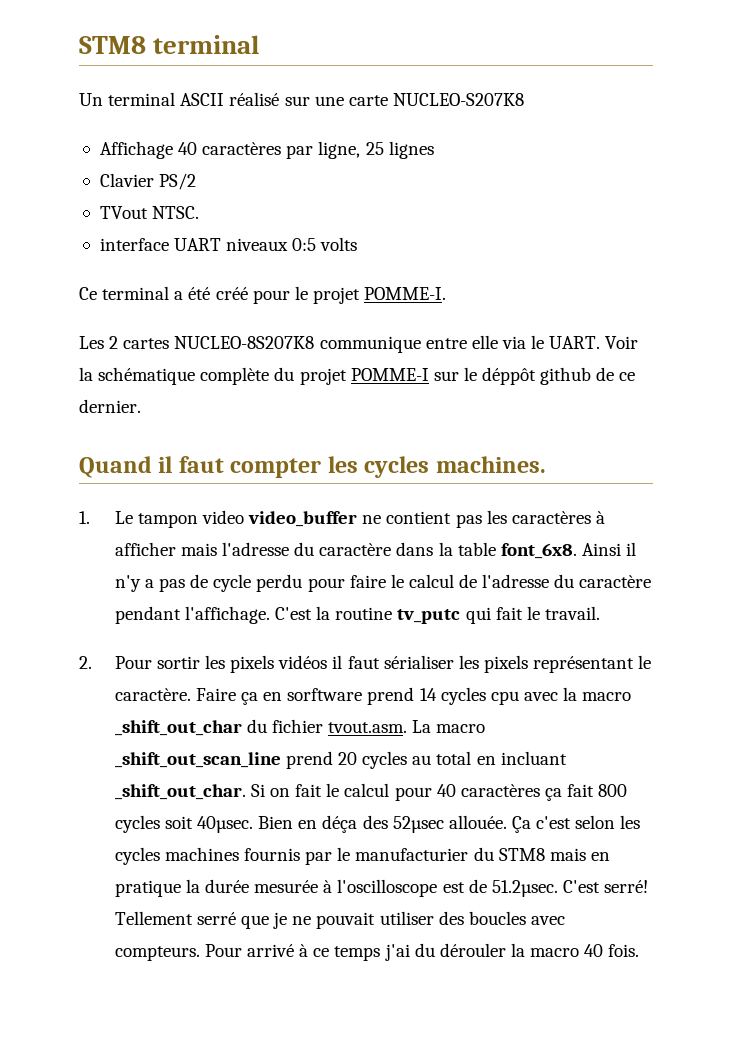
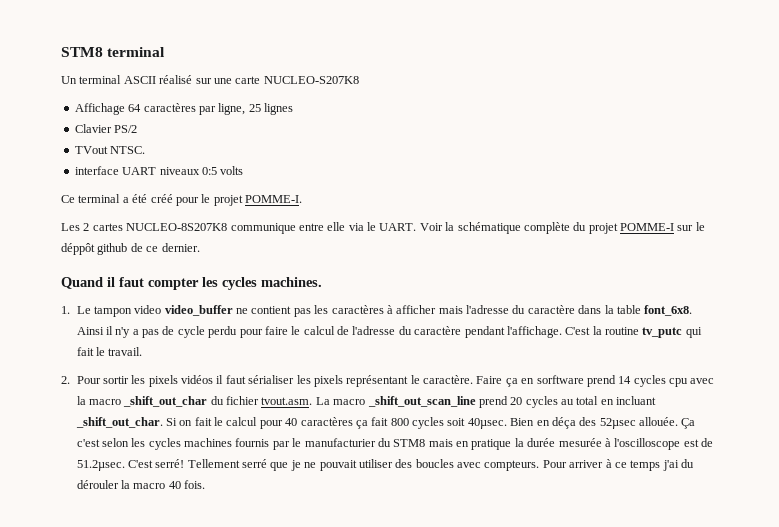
[178,142,198,155] 40 -> [128,104,142,112] 64
[246,944,294,957] arrivé -> [569,460,604,468] arriver

